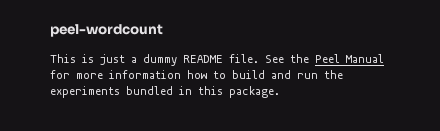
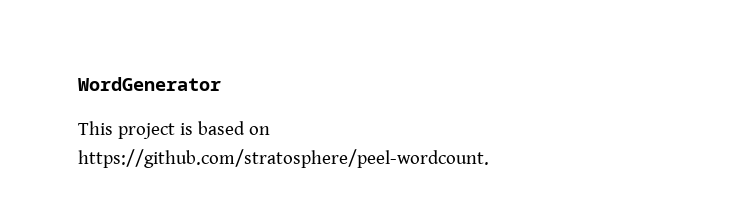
[50,24,163,37] peel-wordcount -> [78,77,221,91] WordGenerator
[82,54,384,66] [50,70,343,79] [50,86,280,98] is just a dummy README file. See the Peel Manual for more information how to build and run the experiments bundled in this package. -> [117,121,270,139] [78,149,489,168] project is based on https://github.com/stratosphere/peel-wordcount.

